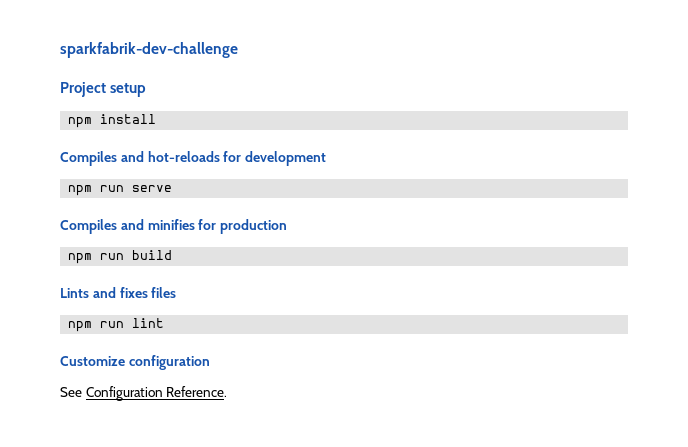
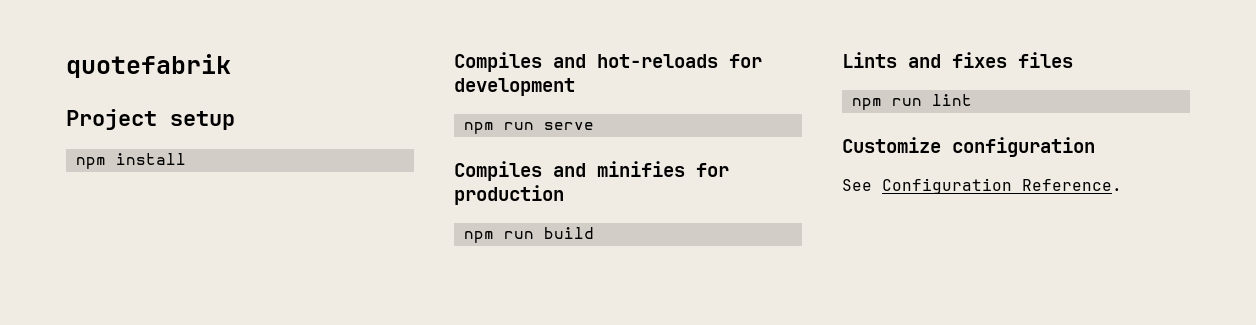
[60,42,238,58] sparkfabrik-dev-challenge -> [66,54,231,78] quotefabrik

